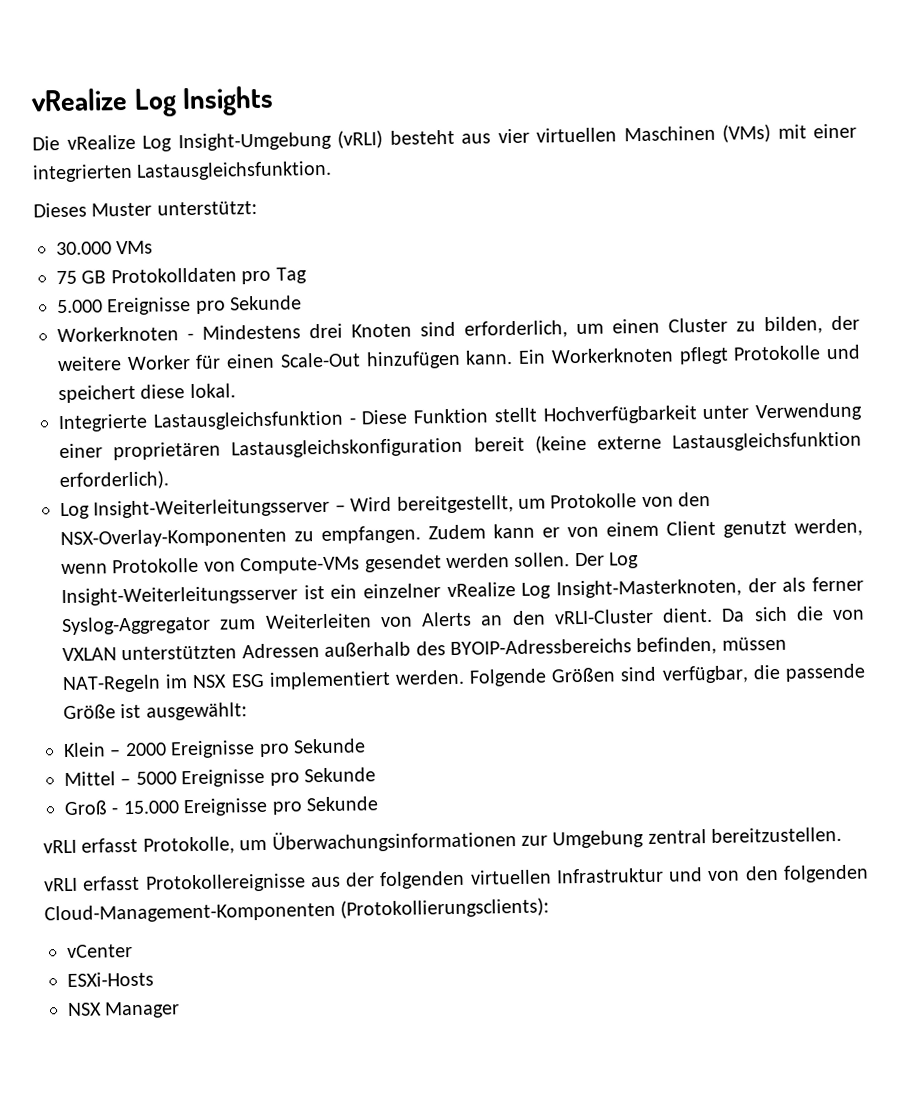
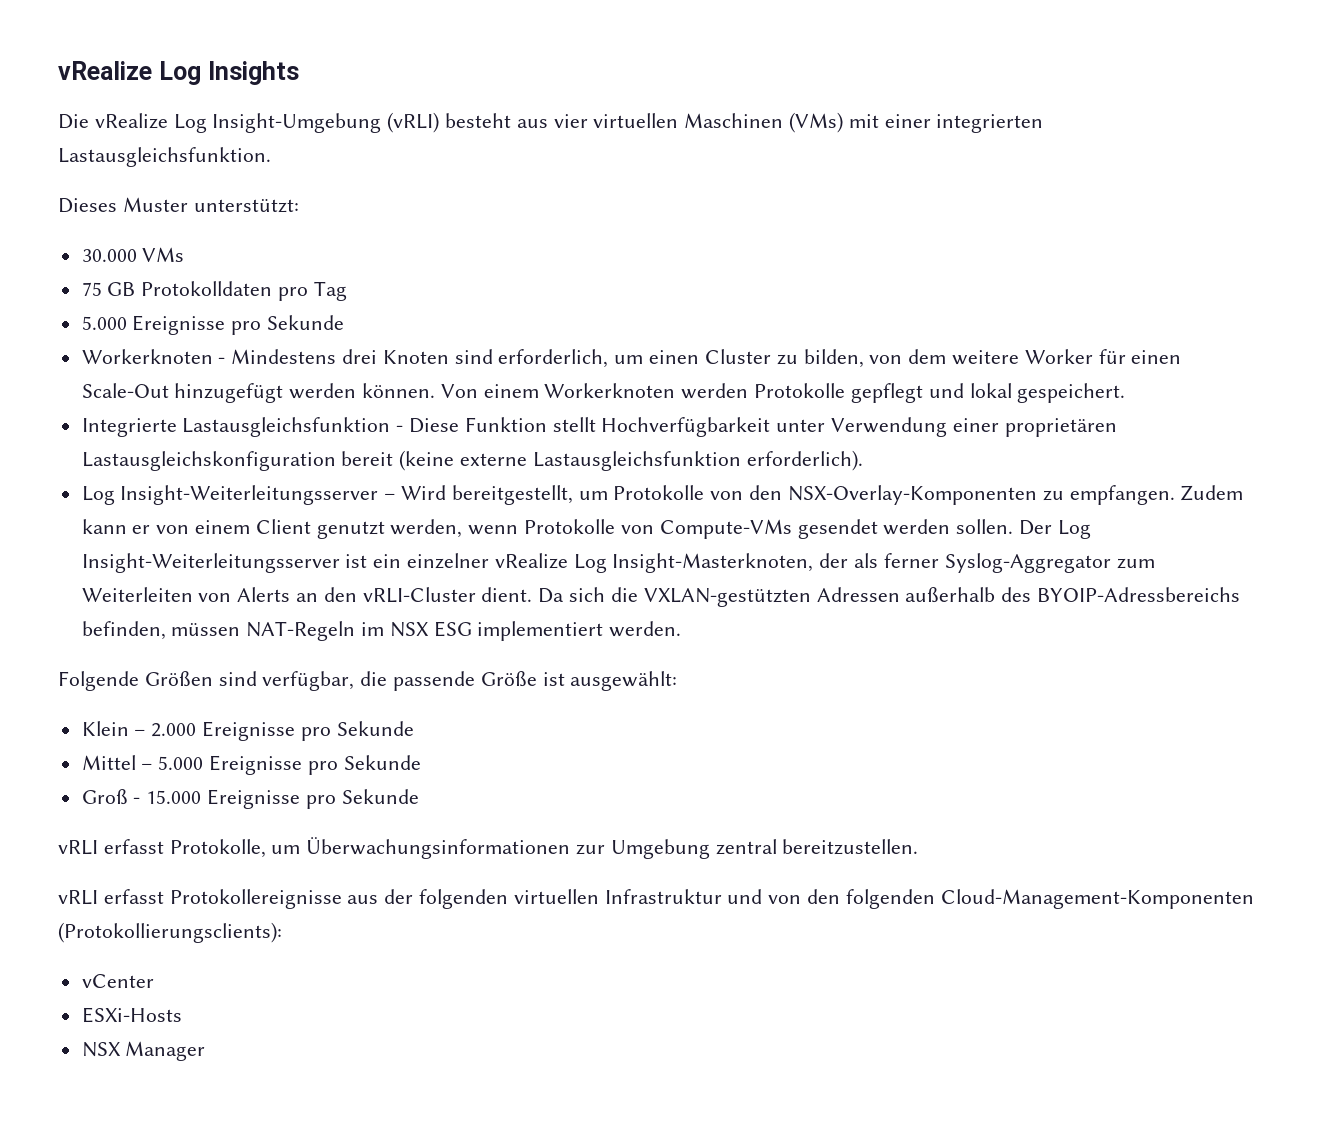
[831,315,860,331] der -> [869,349,947,364] von dem
[365,344,862,370] [58,383,236,404] hinzufügen kann. Ein Workerknoten pflegt Protokolle und speichert diese lokal. -> [174,383,1126,403] hinzugefügt werden können. Von einem Workerknoten werden Protokolle gepflegt und lokal gespeichert.
[832,609,865,621] [62,645,238,662] von VXLAN unterstützten -> [643,588,811,607] VXLAN-gestützten
(465, 677) none -> (682, 629) //
[124,742,167,757] 2000 -> [151,723,197,737] 2.000
[135,771,177,785] 5000 -> [158,756,204,770] 5.000

